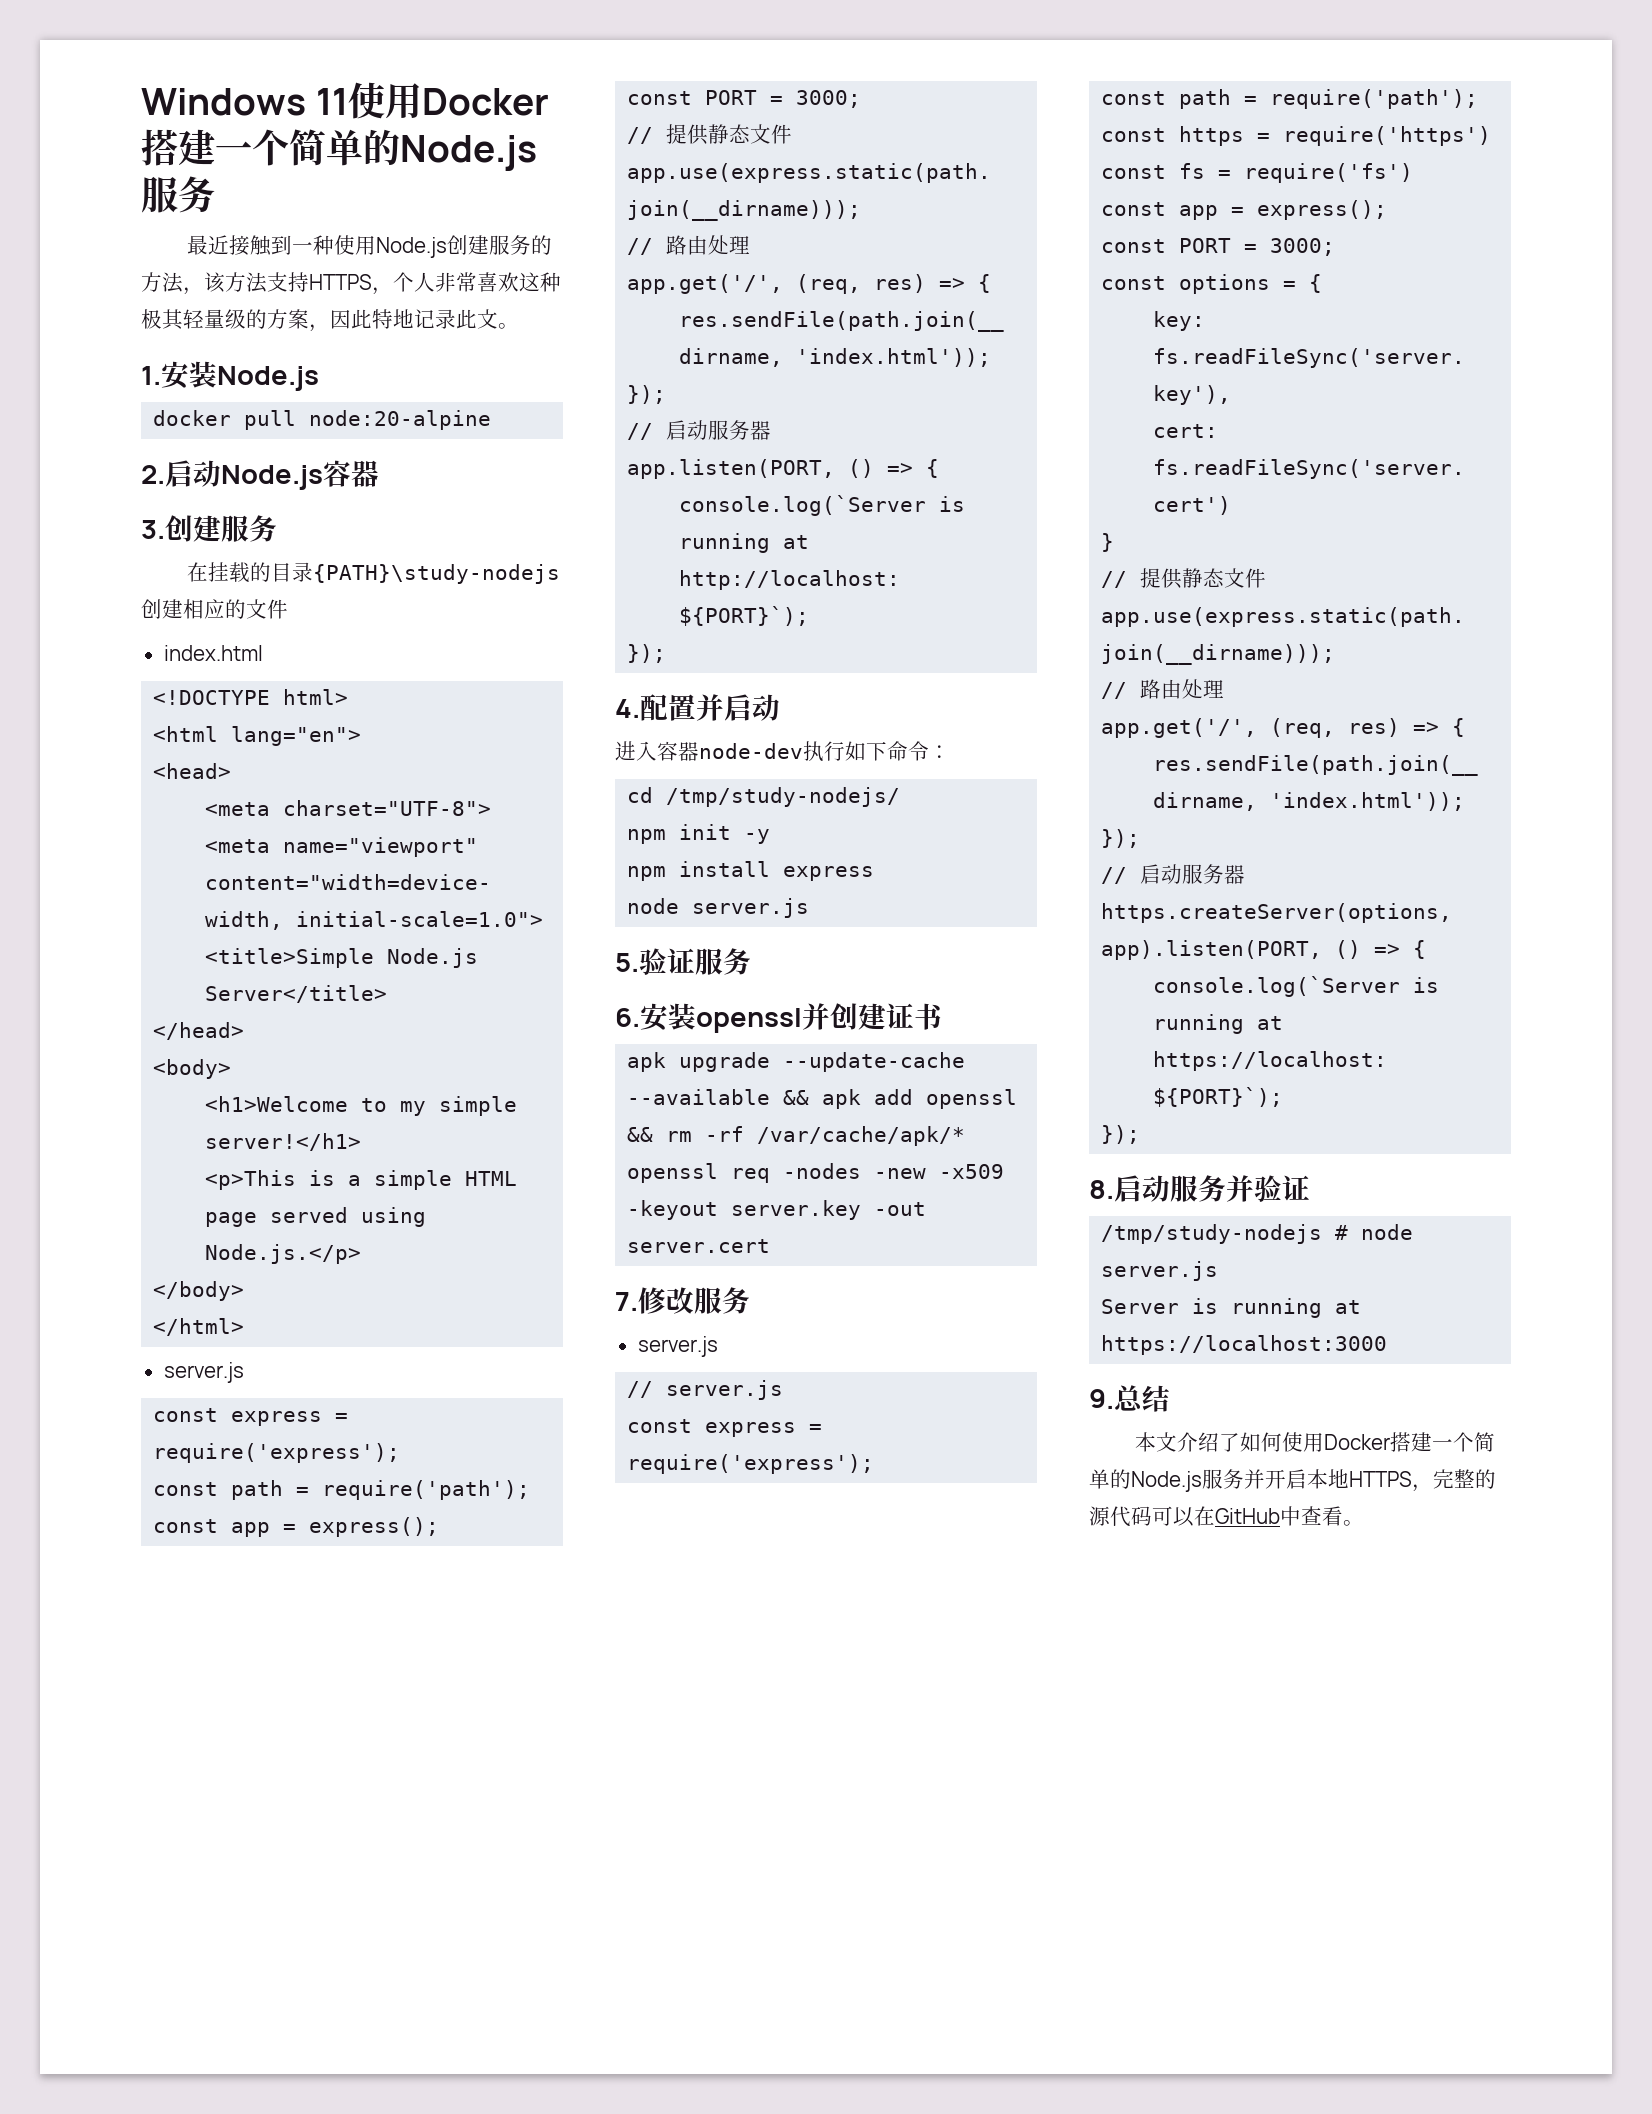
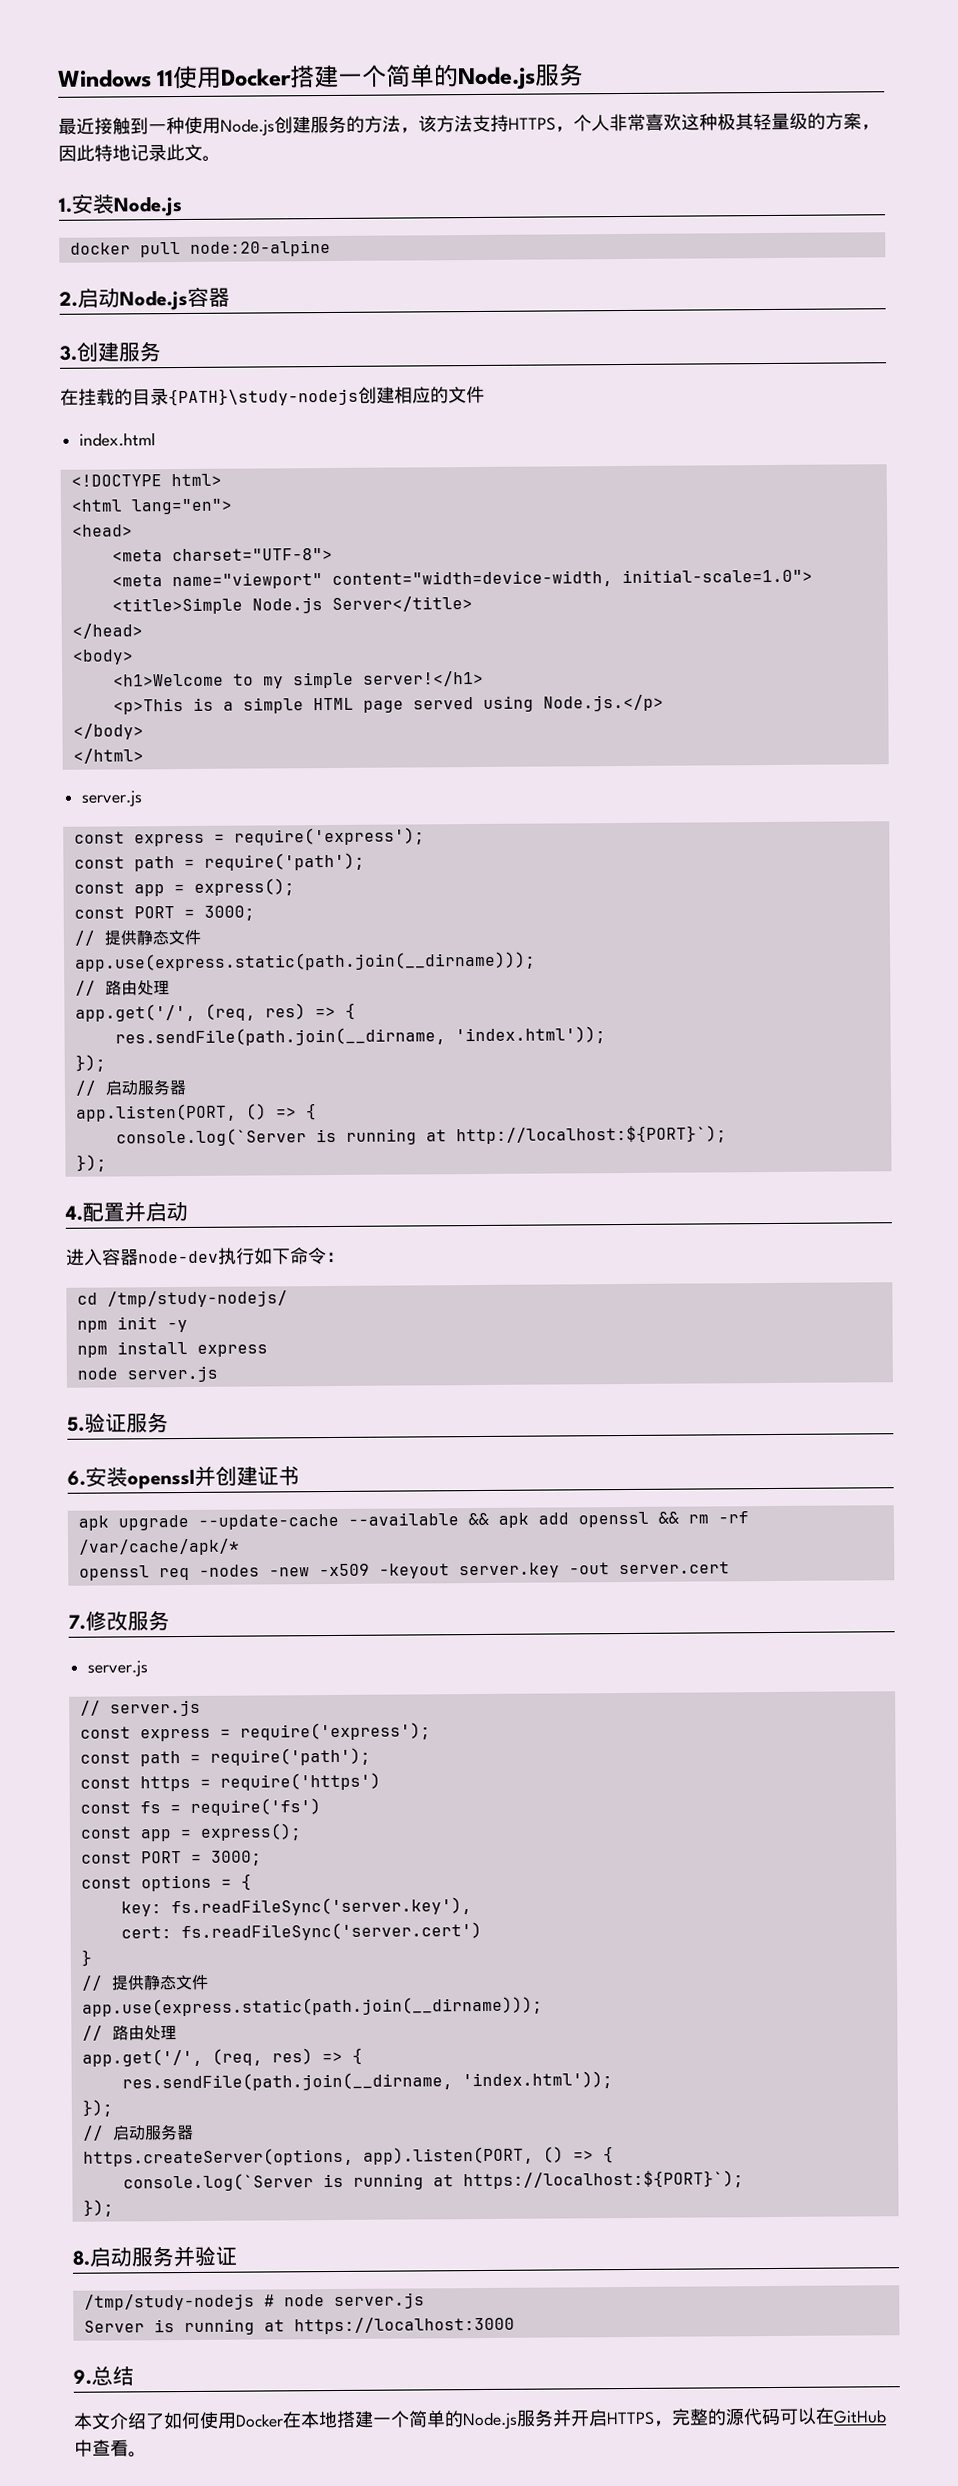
(1391, 1442) none -> [282,2410,338,2429] 在本地
[1307,1469,1349,1489] 本地 -> (608, 2418) none

